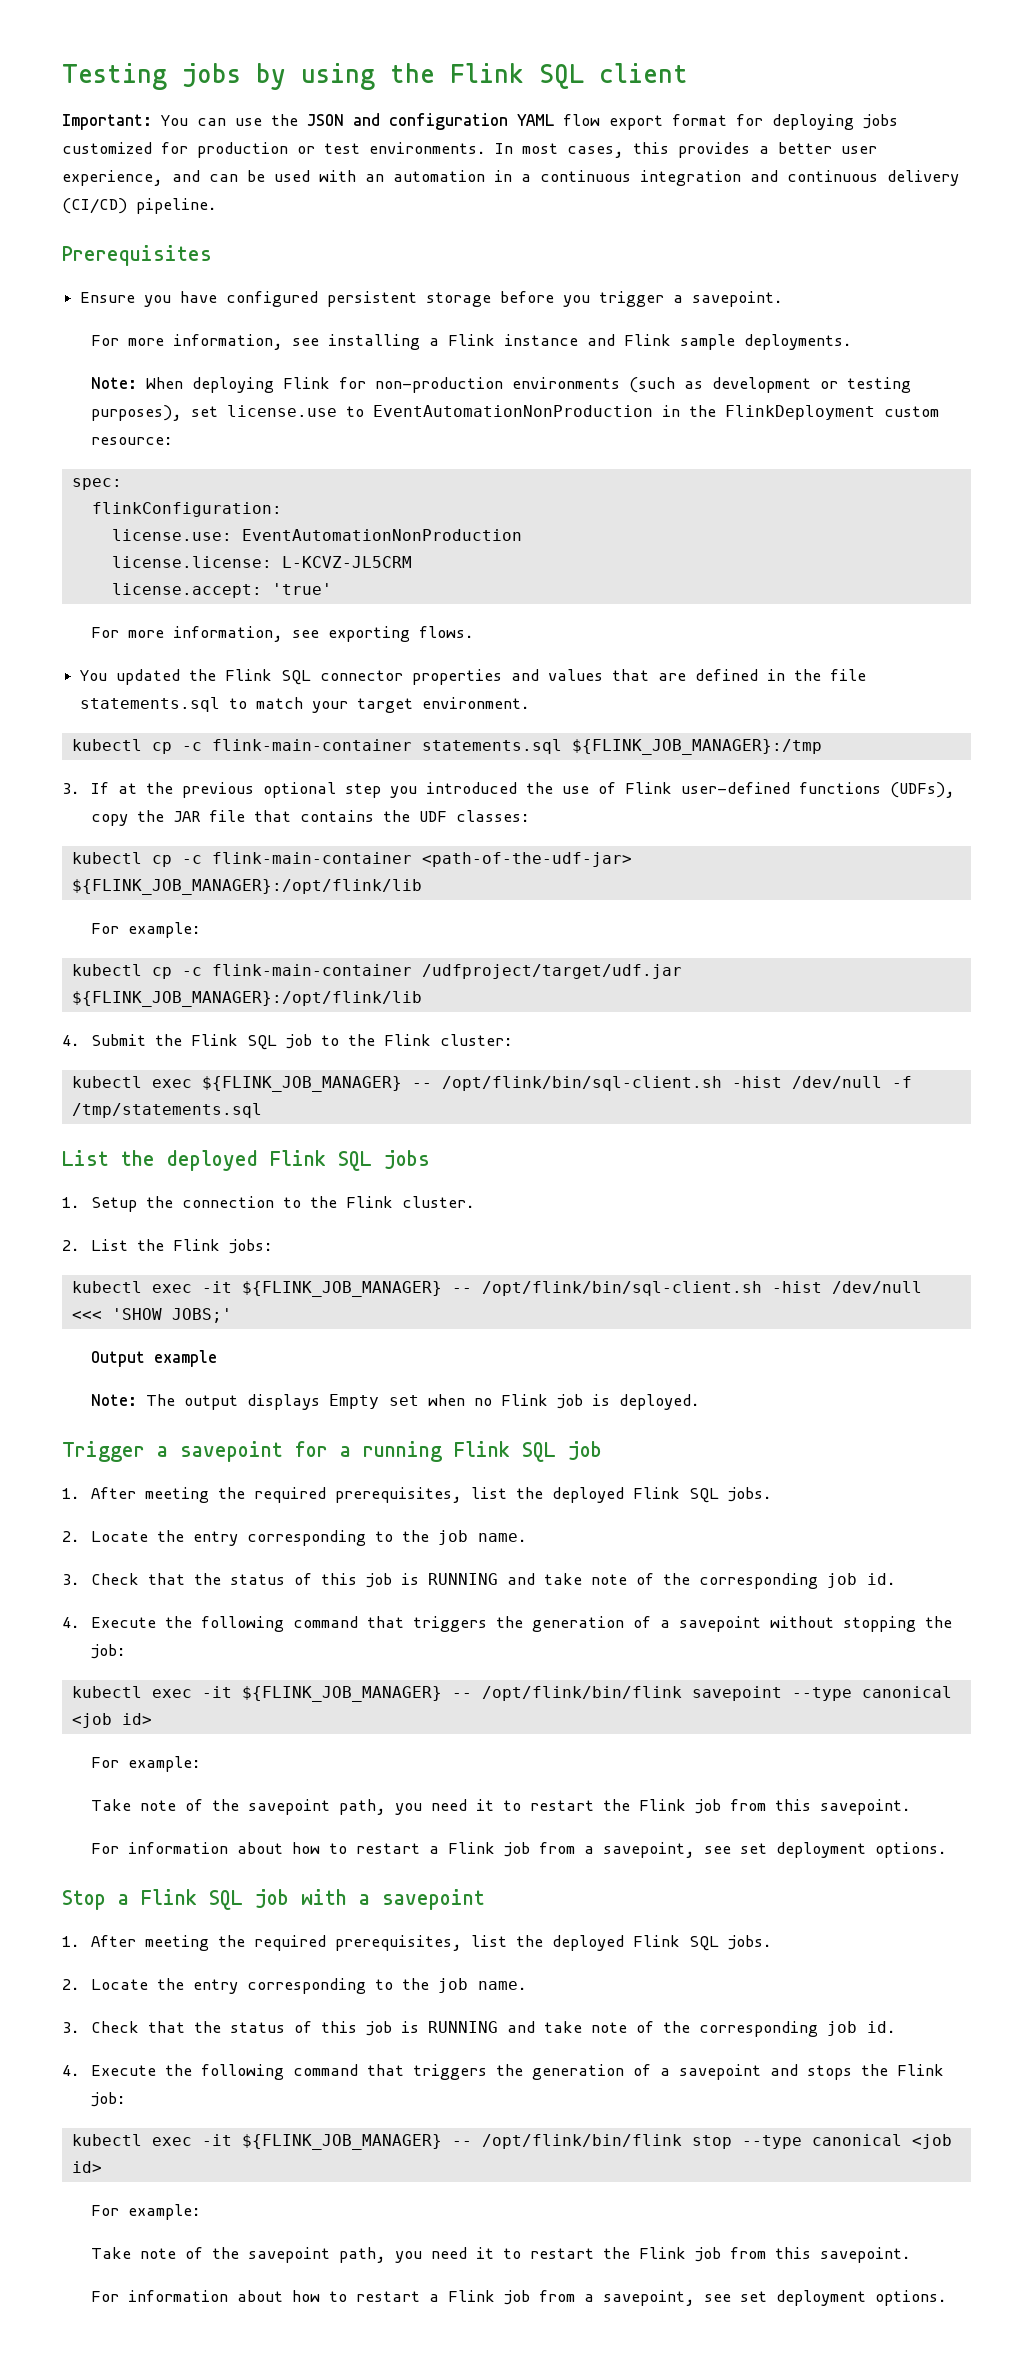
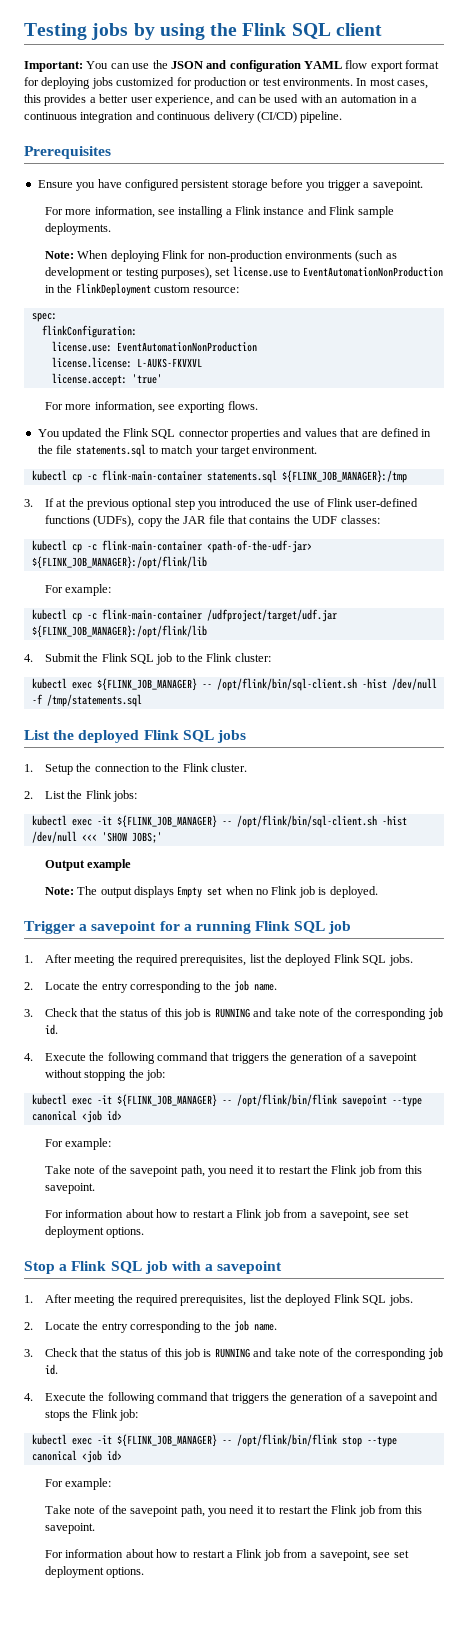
[281,556,412,568] L-KCVZ-JL5CRM -> [136,358,202,368] L-AUKS-FKVXVL

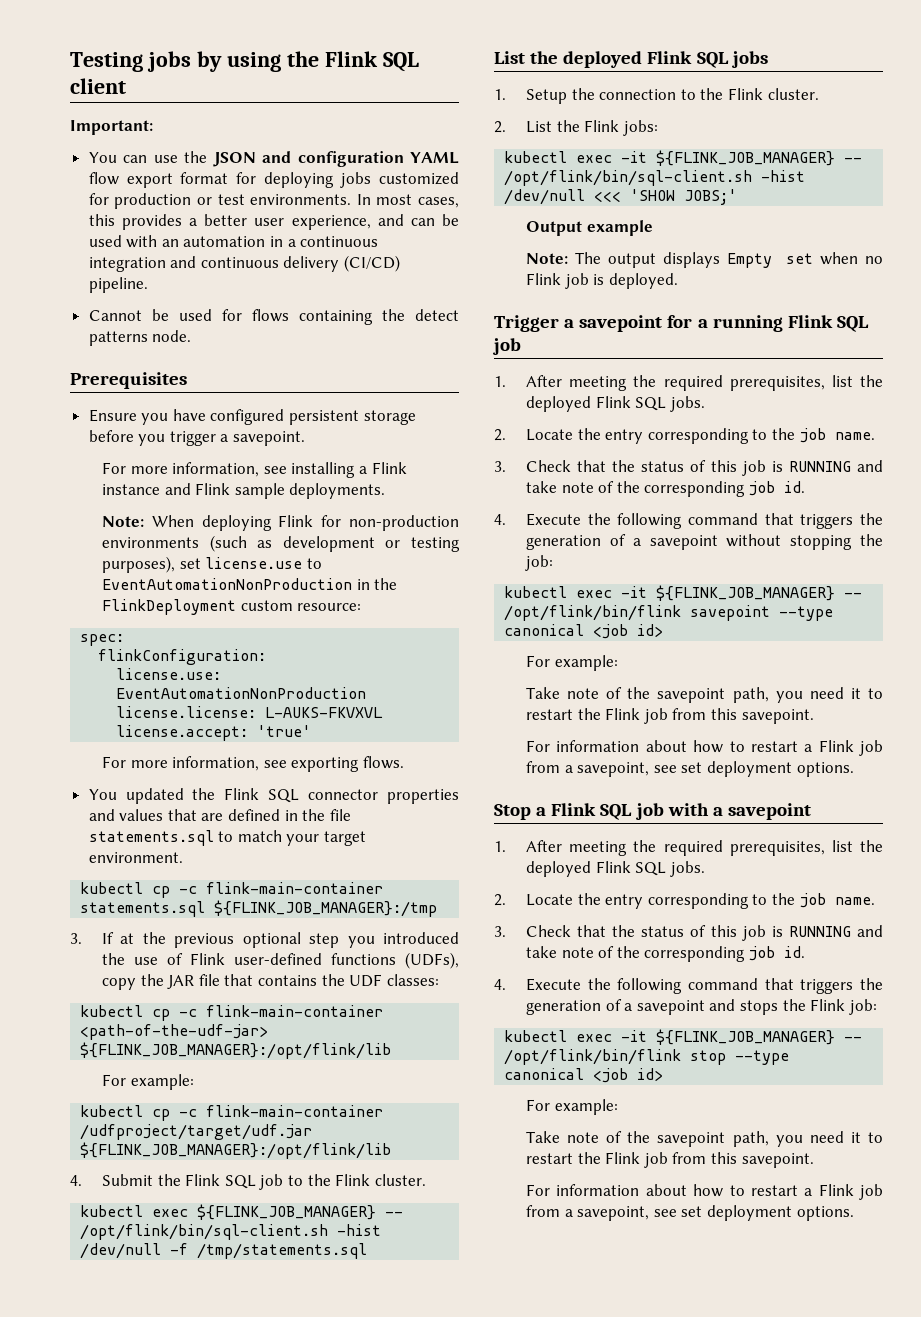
(83, 66) none -> (153, 127) //
(343, 117) none -> [88,309,459,325] [88,330,192,346] // Cannot be used for flows containing the detect patterns node.
[234,653,271,662] cluster: -> [374,1174,426,1186] cluster.

